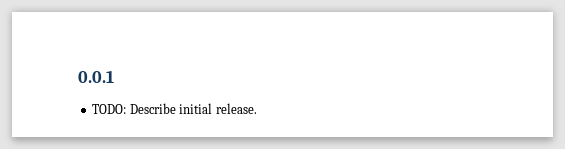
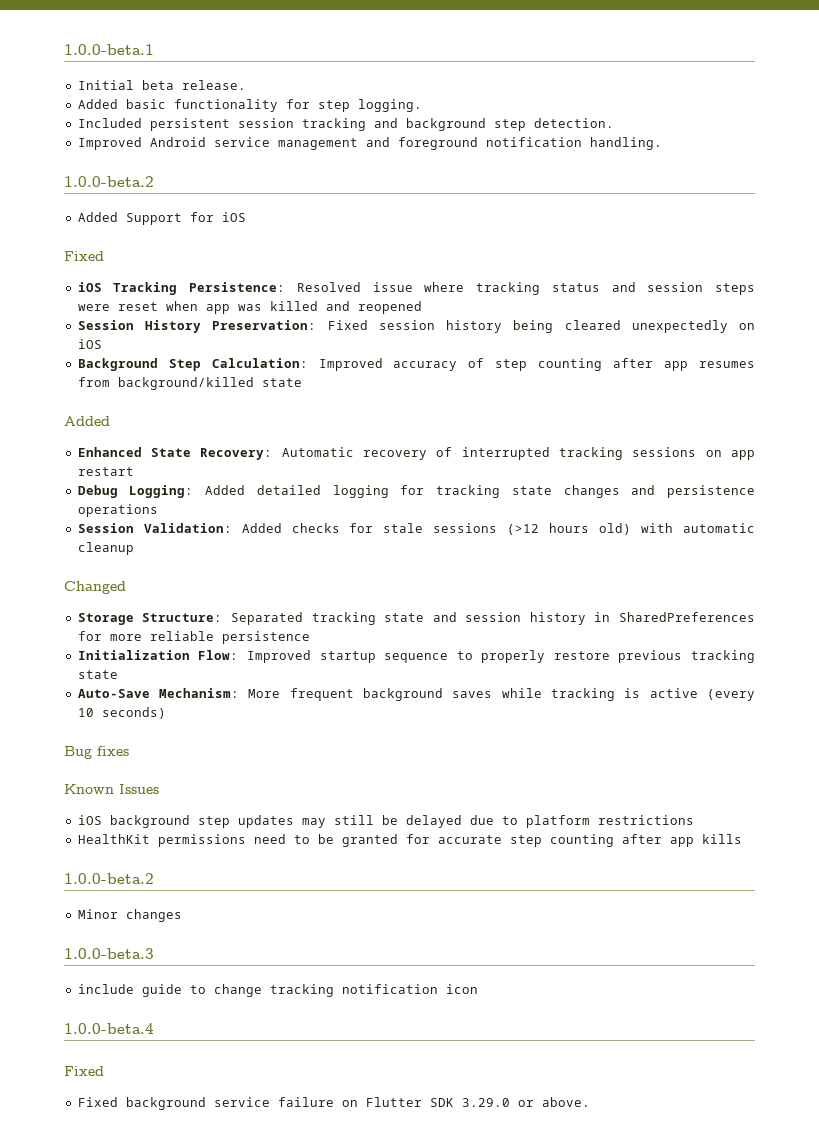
[78,70,114,83] [92,103,257,114] 0.0.1 // TODO: Describe initial release. -> [64,44,154,55] [77,80,246,90] [77,99,422,112] [77,118,614,131] [77,137,662,150] [64,176,154,187] [77,212,246,225] [64,251,104,261] [77,282,756,295] [77,301,422,314] [77,320,755,333] [77,339,102,349] [77,358,755,371] [77,377,302,390] [64,416,110,426] [77,447,756,460] [77,467,134,476] [77,485,756,498] [77,504,158,517] [77,523,755,535] [77,542,134,555] [64,581,126,594] [77,612,755,625] [77,631,310,644] [77,650,755,663] [77,670,118,679] [77,688,755,701] [77,707,166,719] [64,746,129,759] [64,784,159,794] [77,815,694,828] [77,834,742,847] [64,873,154,884] [77,909,182,922] [64,948,154,959] [77,984,478,997] [64,1023,154,1034] [64,1066,104,1076] [77,1097,590,1110] 1.0.0-beta.1 // Initial beta release. // Added basic functionality for step logging. // Included persistent session tracking and background step detection. // Improved Android service management and foreground notification handling. // 1.0.0-beta.2 // Added Support for iOS // Fixed // iOS Tracking Persistence: Resolved issue where tracking status and session steps were reset when app was killed and reopened // Session History Preservation: Fixed session history being cleared unexpectedly on iOS // Background Step Calculation: Improved accuracy of step counting after app resumes from background/killed state // Added // Enhanced State Recovery: Automatic recovery of interrupted tracking sessions on app restart // Debug Logging: Added detailed logging for tracking state changes and persistence operations // Session Validation: Added checks for stale sessions (>12 hours old) with automatic cleanup // Changed // Storage Structure: Separated tracking state and session history in SharedPreferences for more reliable persistence // Initialization Flow: Improved startup sequence to properly restore previous tracking state // Auto-Save Mechanism: More frequent background saves while tracking is active (every 10 seconds) // Bug fixes // Known Issues // iOS background step updates may still be delayed due to platform restrictions // HealthKit permissions need to be granted for accurate step counting after app kills // 1.0.0-beta.2 // Minor changes // 1.0.0-beta.3 // include guide to change tracking notification icon // 1.0.0-beta.4 // Fixed // Fixed background service failure on Flutter SDK 3.29.0 or above.

